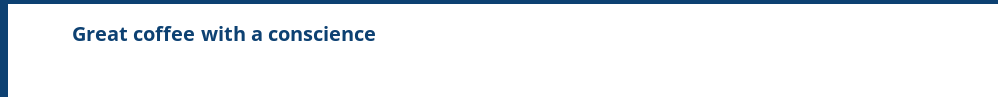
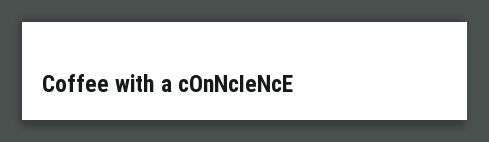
[72,26,196,41] Great coffee -> [42,74,109,92] Coffee
[268,26,377,41] conscience -> [178,75,294,92] cOnNcIeNcE

